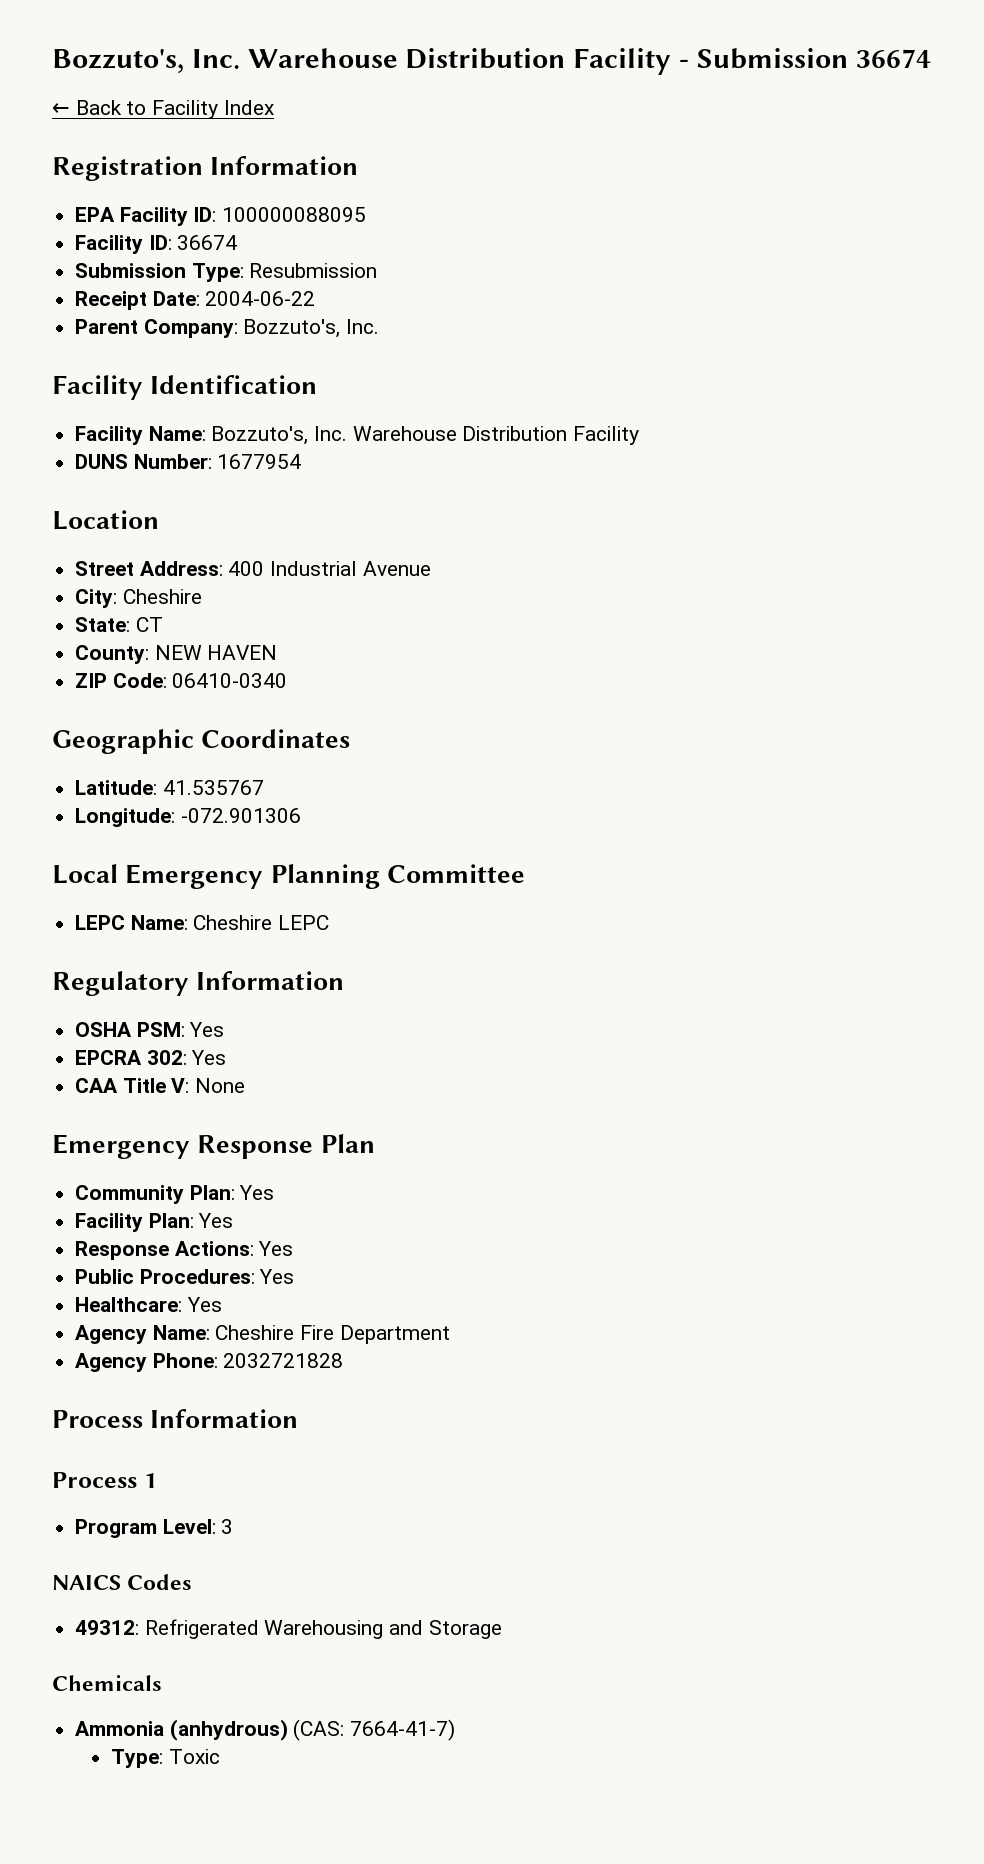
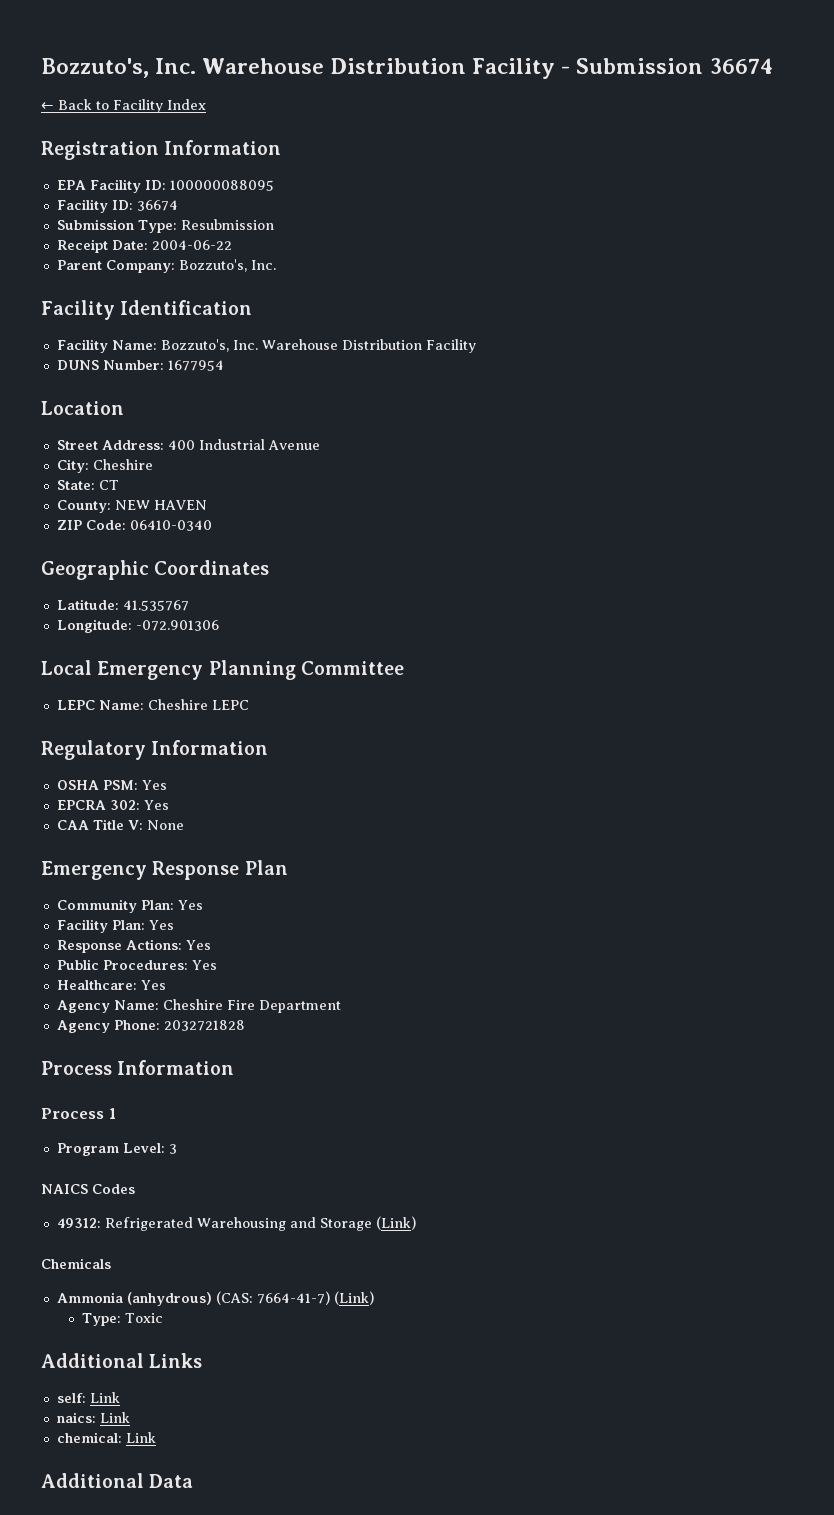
(502, 1629) none -> [375,1216,416,1230] (Link)
(456, 1730) none -> [333,1291,374,1305] (Link)
(220, 1756) none -> [41,1353,203,1368] [56,1392,120,1403] [56,1412,130,1423] [56,1432,156,1443] [41,1473,194,1488] // Additional Links // self: Link // naics: Link // chemical: Link // Additional Data

